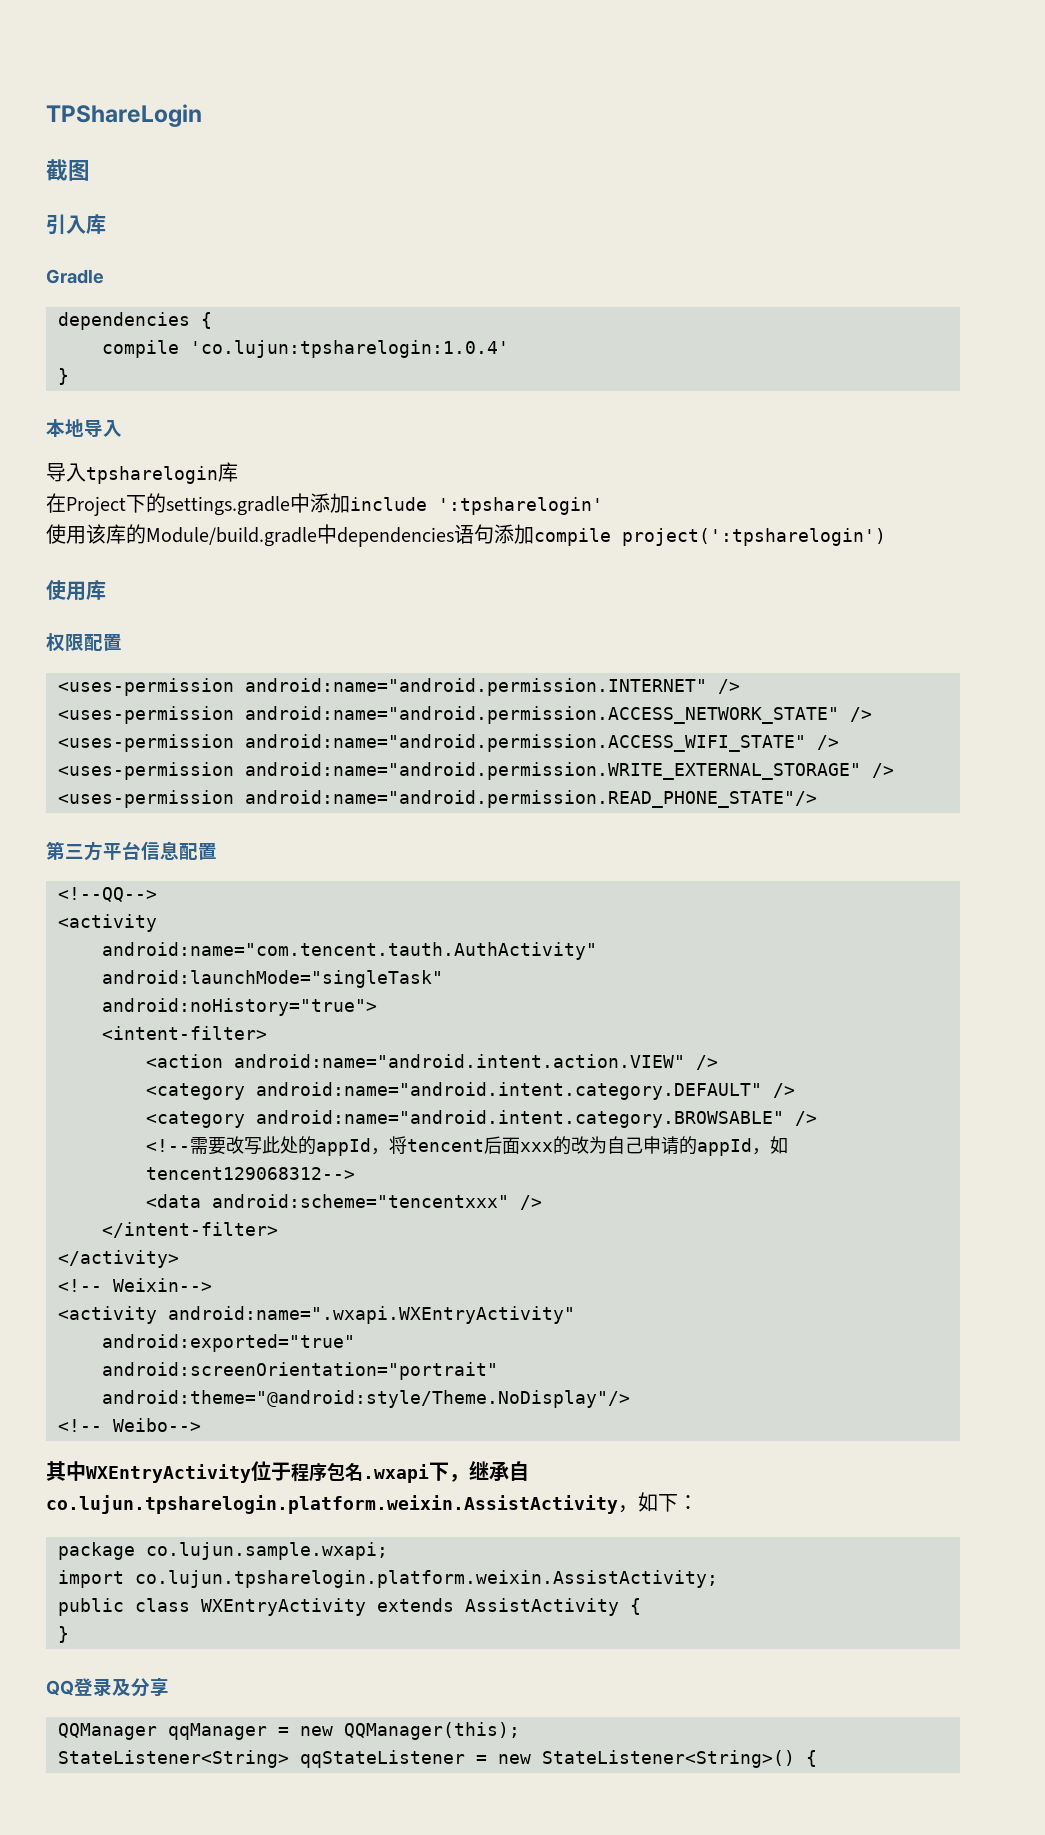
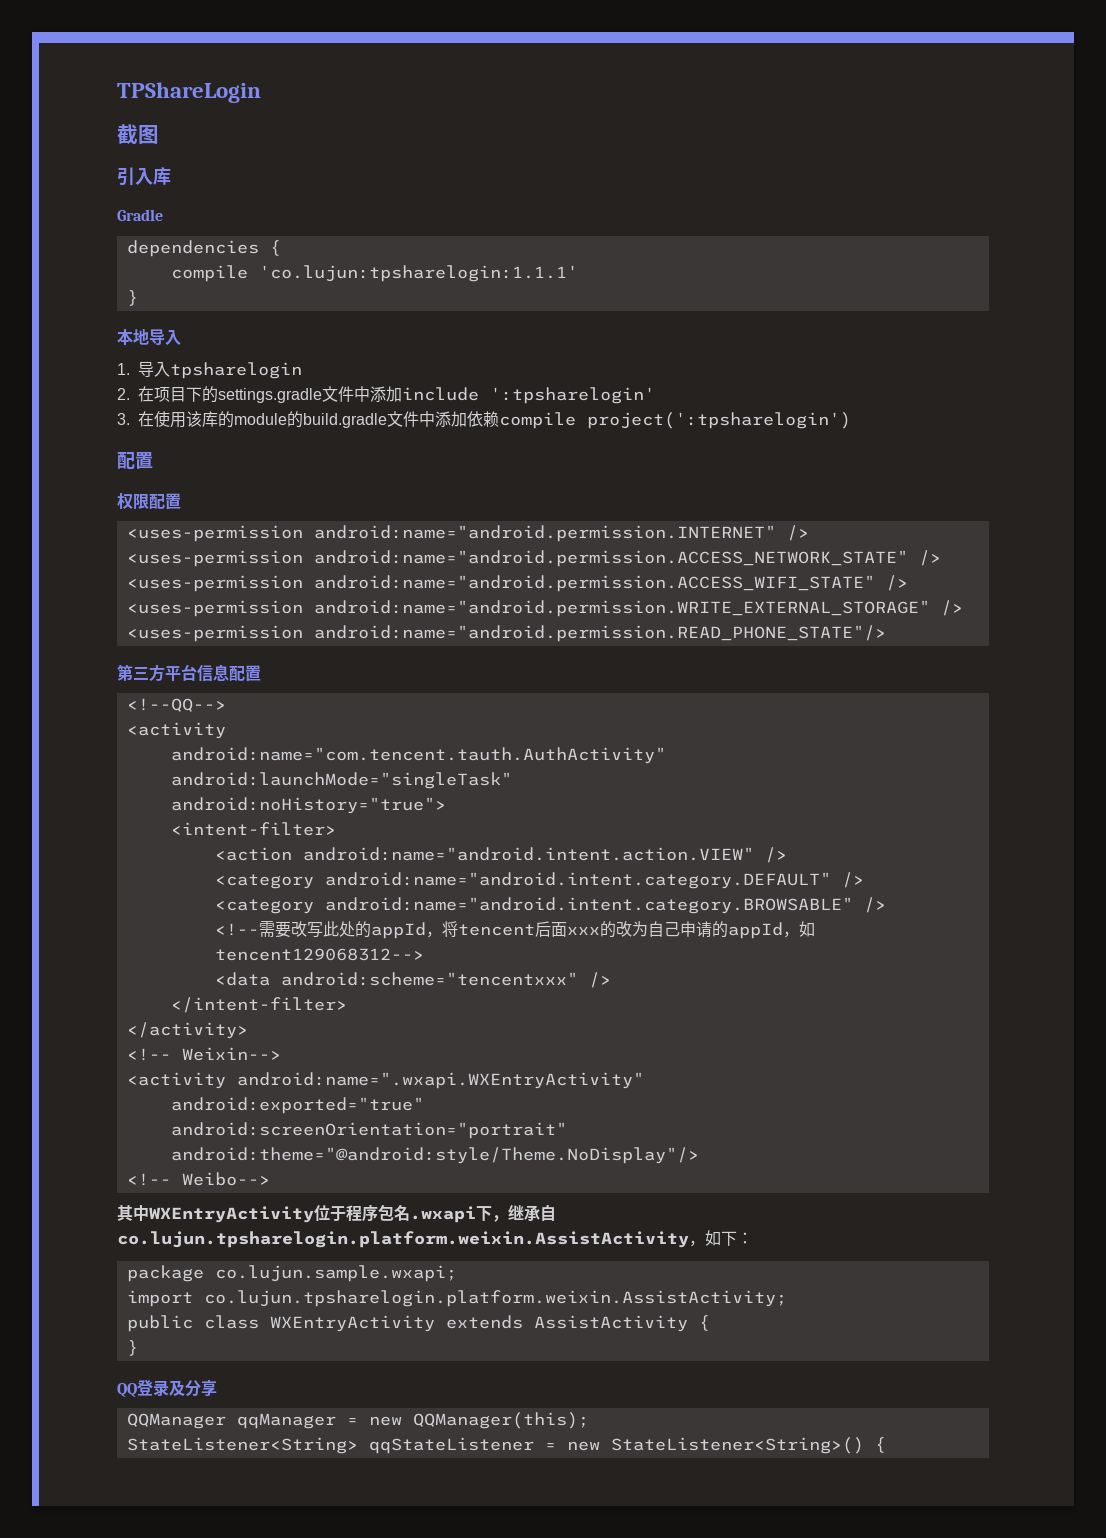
[190,340,509,358] 'co.lujun:tpsharelogin:1.0.4' -> [258,265,578,282] 'co.lujun:tpsharelogin:1.1.1'
(122, 428) none -> [117,363,130,375] 1.
[218,462,238,482] [46,493,126,516] 库 // 在Project -> [117,386,186,402] // 2.在项目
(290, 506) none -> [322,386,354,402] 文件
(603, 506) none -> [117,411,154,427] 3.在
[146,524,534,547] Module/build.gradle中dependencies语句添加 -> [234,411,499,428] module的build.gradle文件中添加依赖
[46,580,106,601] 使用库 -> [117,452,153,469] 配置

